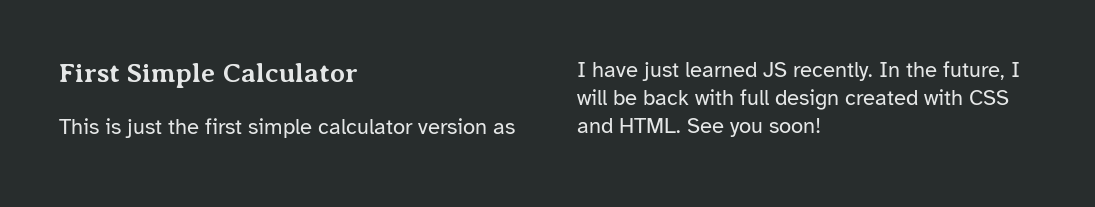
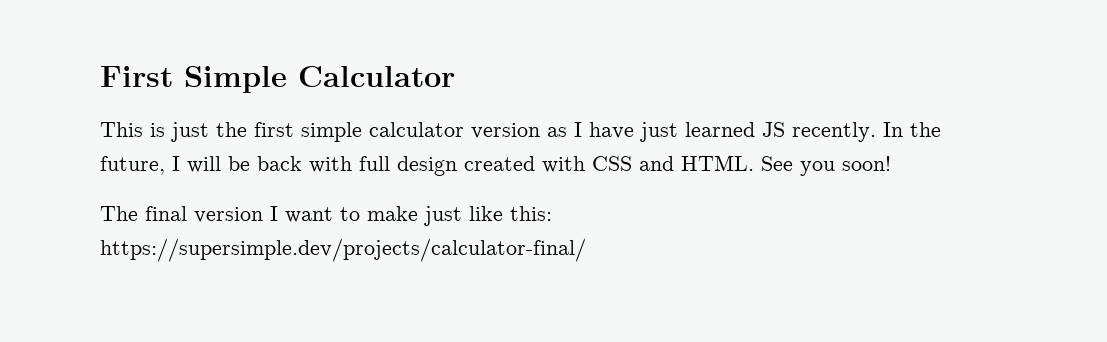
(821, 125) none -> [100,206,552,226] [100,238,586,262] // The final version I want to make just like this: https://supersimple.dev/projects/calculator-final/

